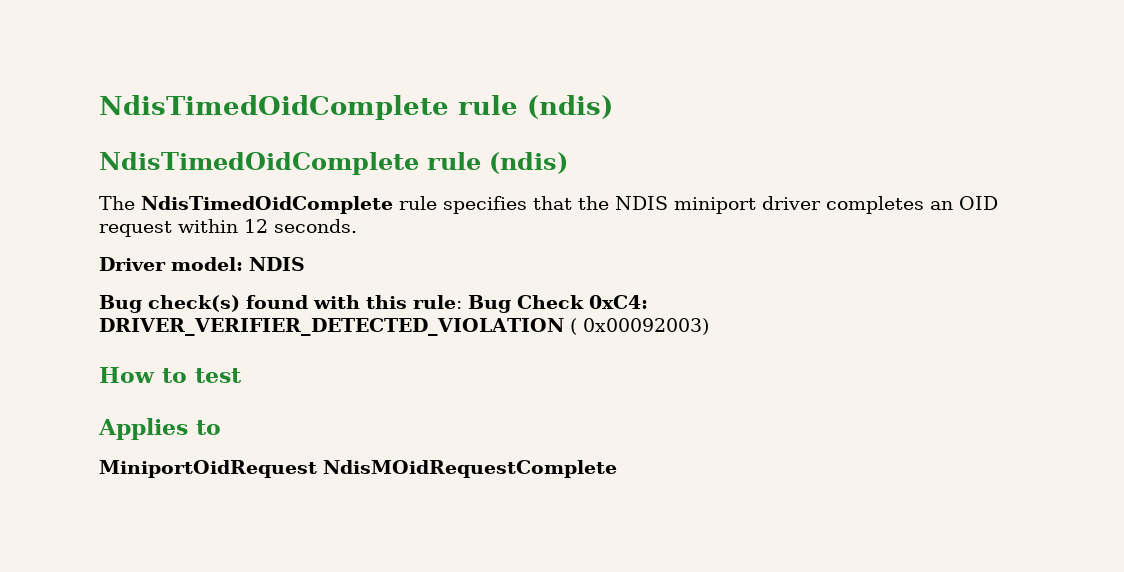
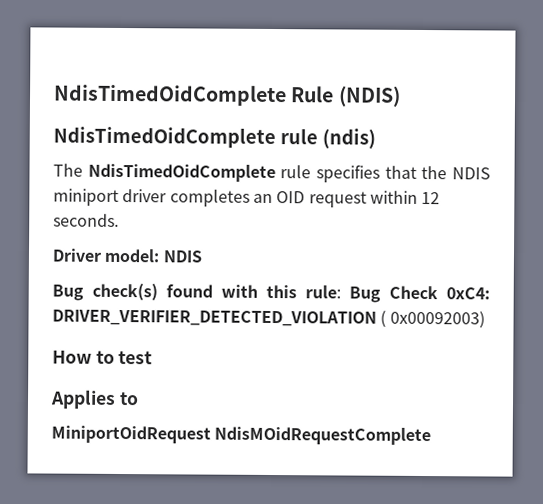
[99,95,613,120] NdisTimedOidComplete rule (ndis) -> [53,84,401,107] NdisTimedOidComplete Rule (NDIS)

